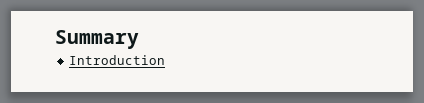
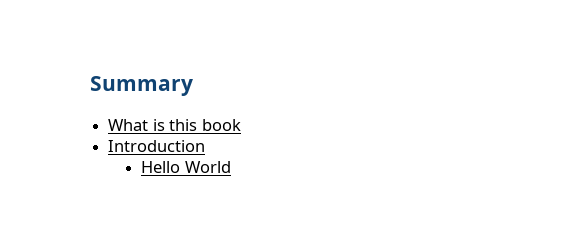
(139, 39) none -> [108,119,241,131] // What is this book
(165, 60) none -> [141,161,231,173] // Hello World

